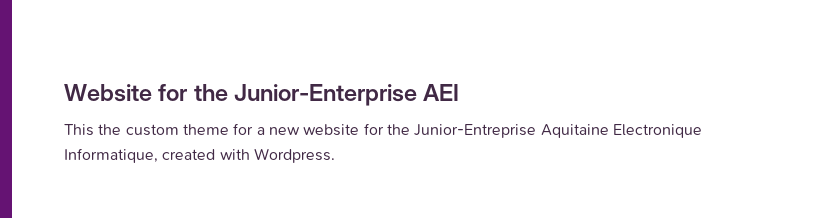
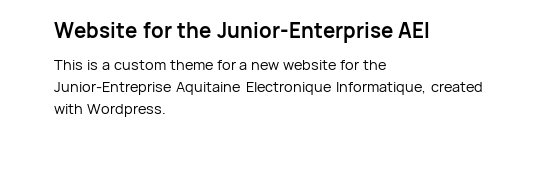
[98,124,122,135] the -> [86,60,110,70] is a

